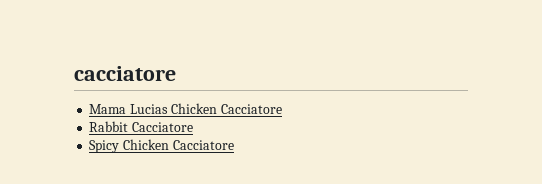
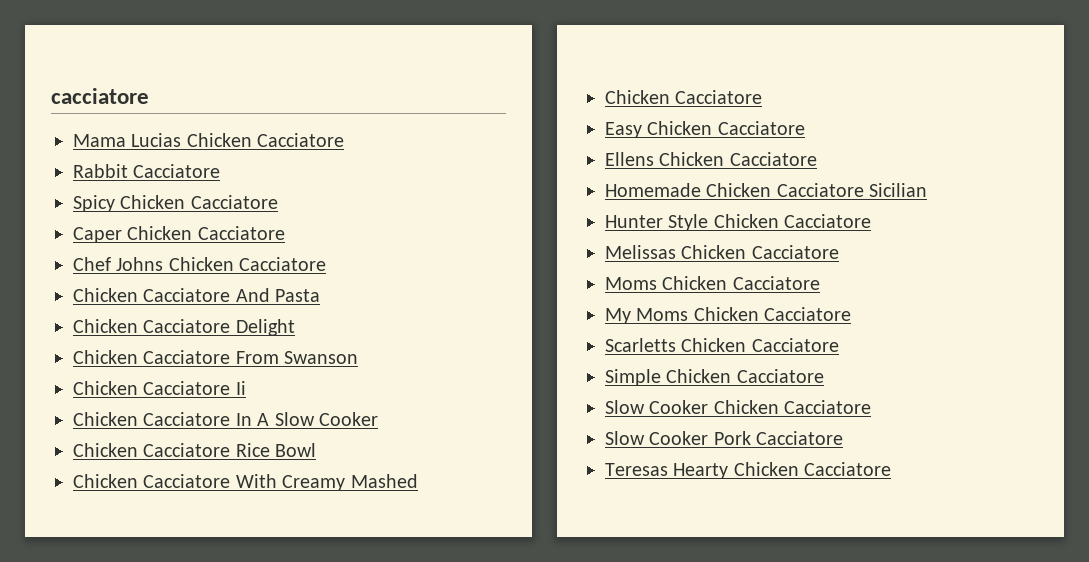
(234, 145) none -> [73,226,285,243] [73,257,327,271] [73,288,321,302] [73,319,295,336] [73,350,359,364] [73,381,246,395] [73,412,378,426] [73,443,317,457] [73,474,418,491] [605,90,763,104] [605,121,805,138] [605,152,817,166] [605,183,928,197] [605,214,872,231] [605,245,839,259] [605,276,820,290] [605,307,852,324] [605,338,839,352] [605,369,824,386] [605,400,872,414] [605,431,844,445] [605,462,892,479] // Caper Chicken Cacciatore // Chef Johns Chicken Cacciatore // Chicken Cacciatore And Pasta // Chicken Cacciatore Delight // Chicken Cacciatore From Swanson // Chicken Cacciatore Ii // Chicken Cacciatore In A Slow Cooker // Chicken Cacciatore Rice Bowl // Chicken Cacciatore With Creamy Mashed // Chicken Cacciatore // Easy Chicken Cacciatore // Ellens Chicken Cacciatore // Homemade Chicken Cacciatore Sicilian // Hunter Style Chicken Cacciatore // Melissas Chicken Cacciatore // Moms Chicken Cacciatore // My Moms Chicken Cacciatore // Scarletts Chicken Cacciatore // Simple Chicken Cacciatore // Slow Cooker Chicken Cacciatore // Slow Cooker Pork Cacciatore // Teresas Hearty Chicken Cacciatore

